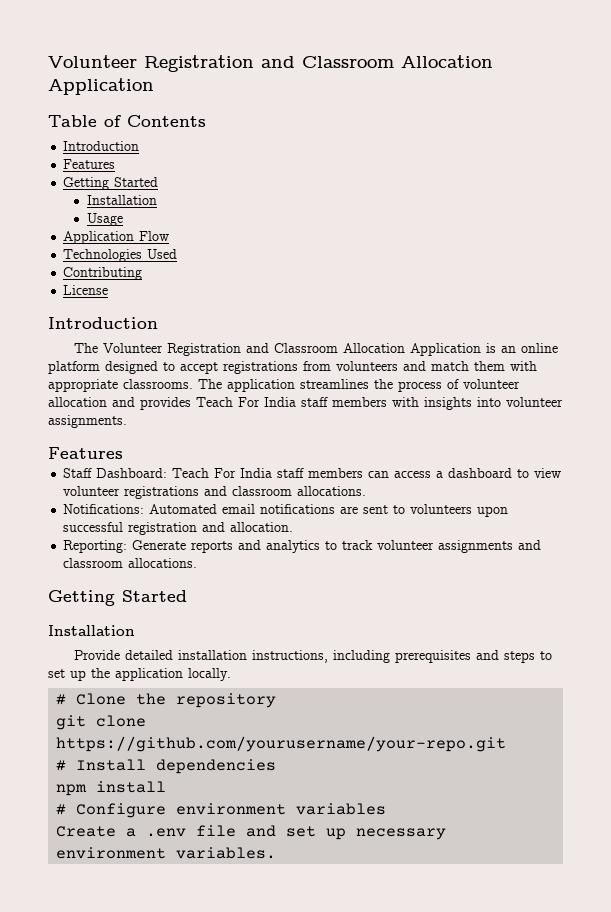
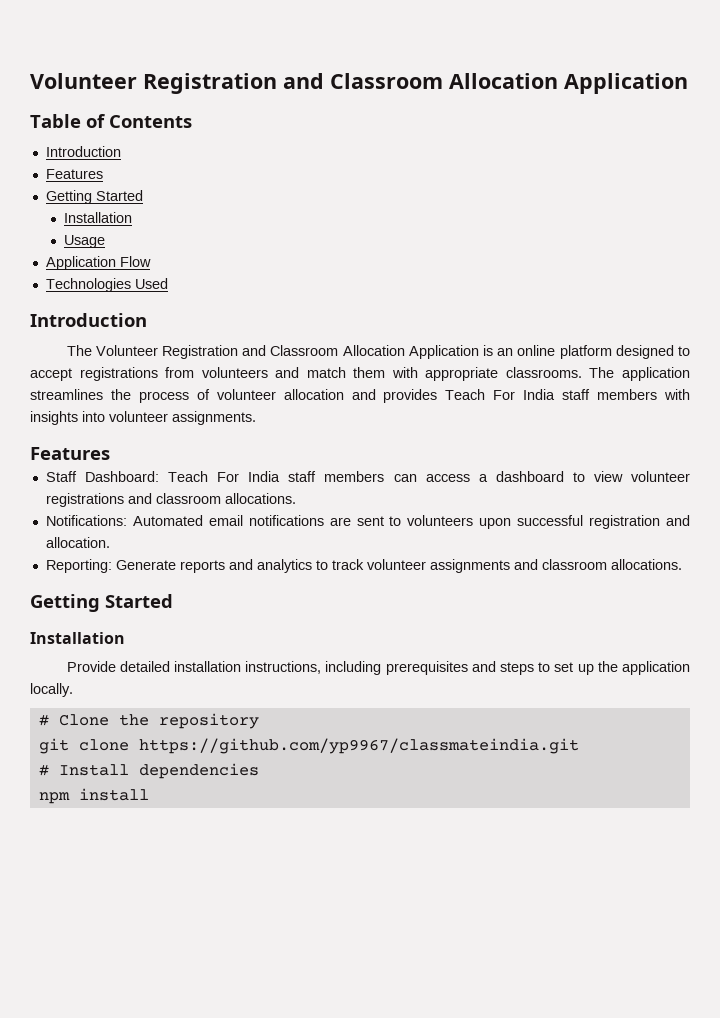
[63,267,143,280] [63,285,109,295] // Contributing // License -> (168, 283) none
[56,736,507,752] https://github.com/yourusername/your-repo.git -> [138,738,579,754] https://github.com/yp9967/classmateindia.git
[56,803,387,818] [56,825,447,840] [56,847,277,859] // # Configure environment variables // Create a .env file and set up necessary environment variables. -> (149, 794) none

